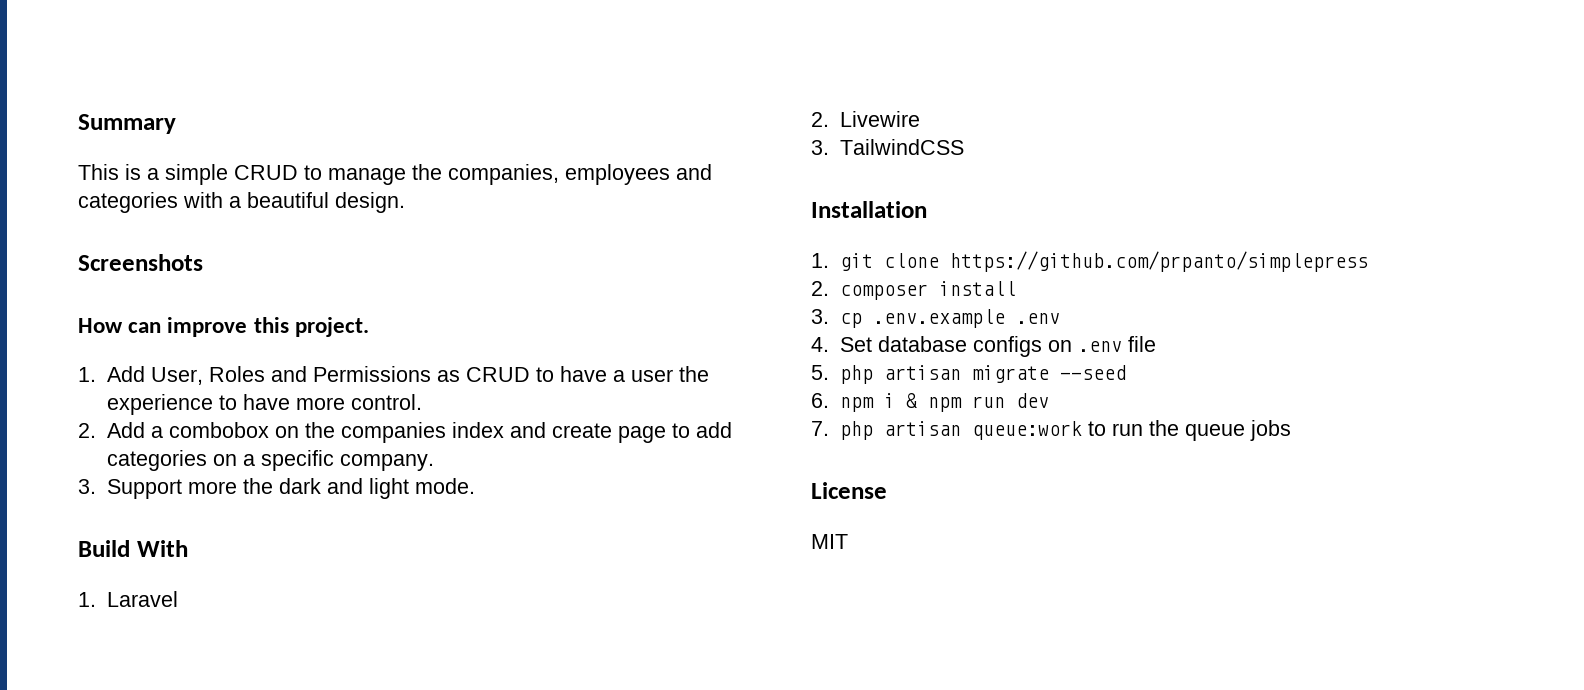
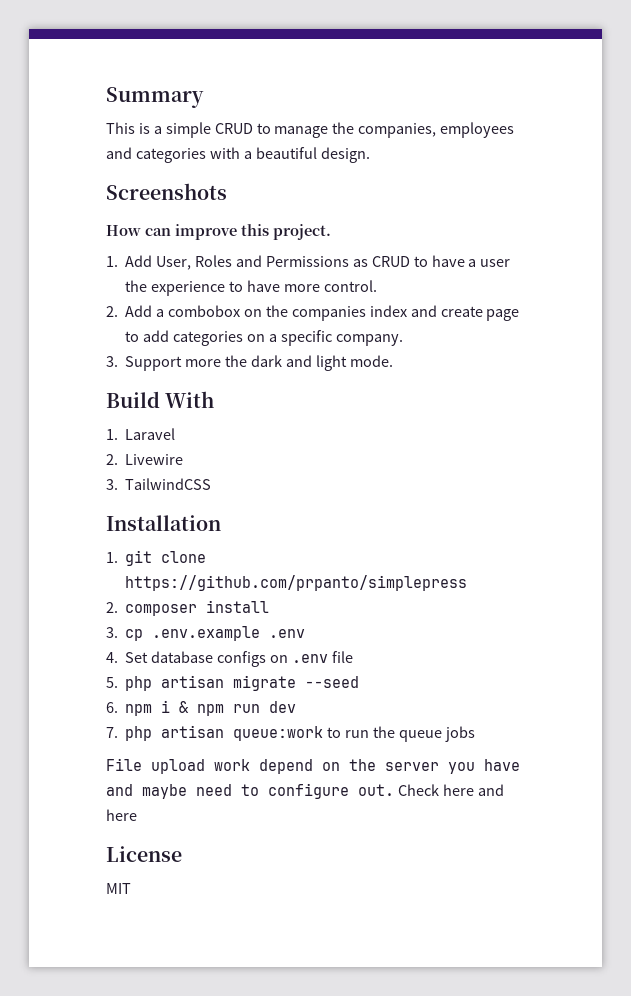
(1291, 430) none -> [106,758,520,774] [106,783,504,799] [106,809,137,821] // File upload work depend on the server you have and maybe need to configure out. Check here and here

